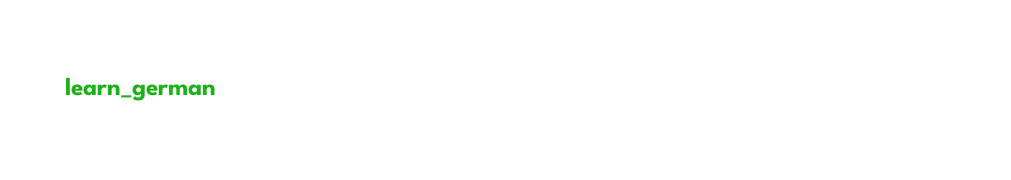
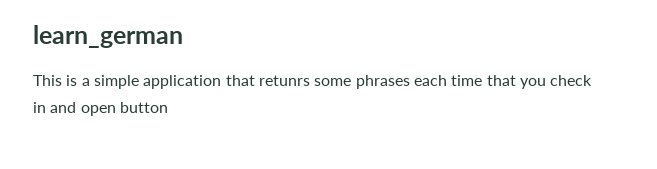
(216, 89) none -> [33,75,593,89] [33,102,168,116] // This is a simple application that retunrs some phrases each time that you check in and open button

